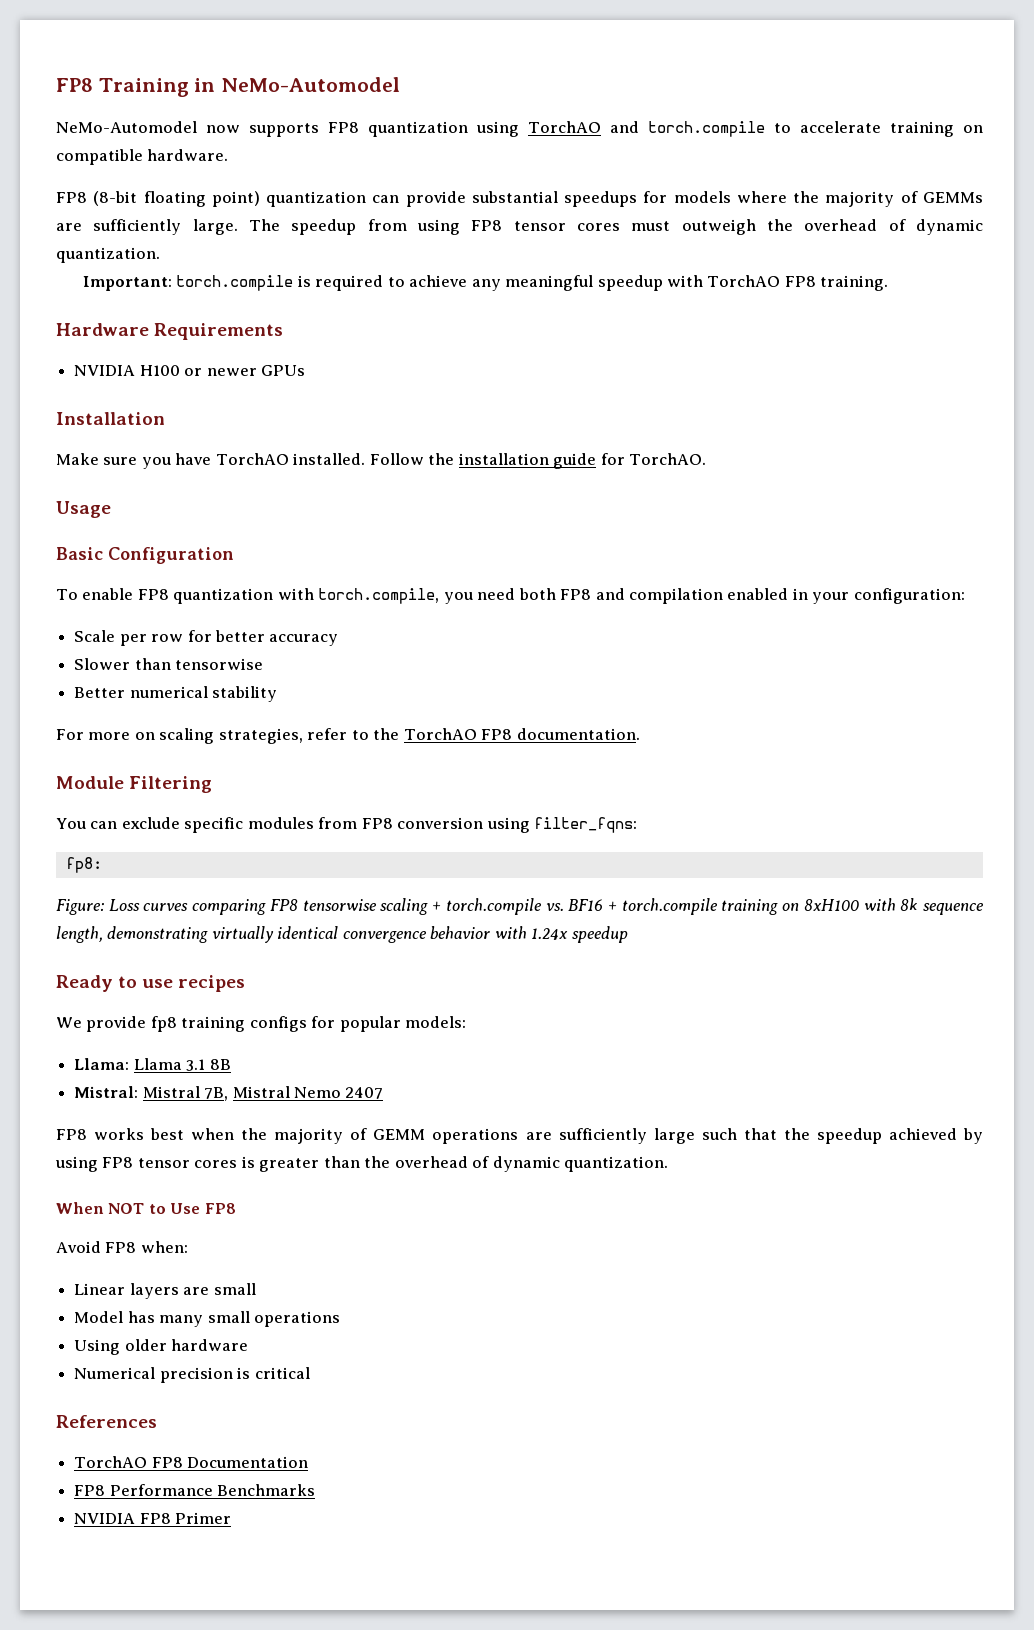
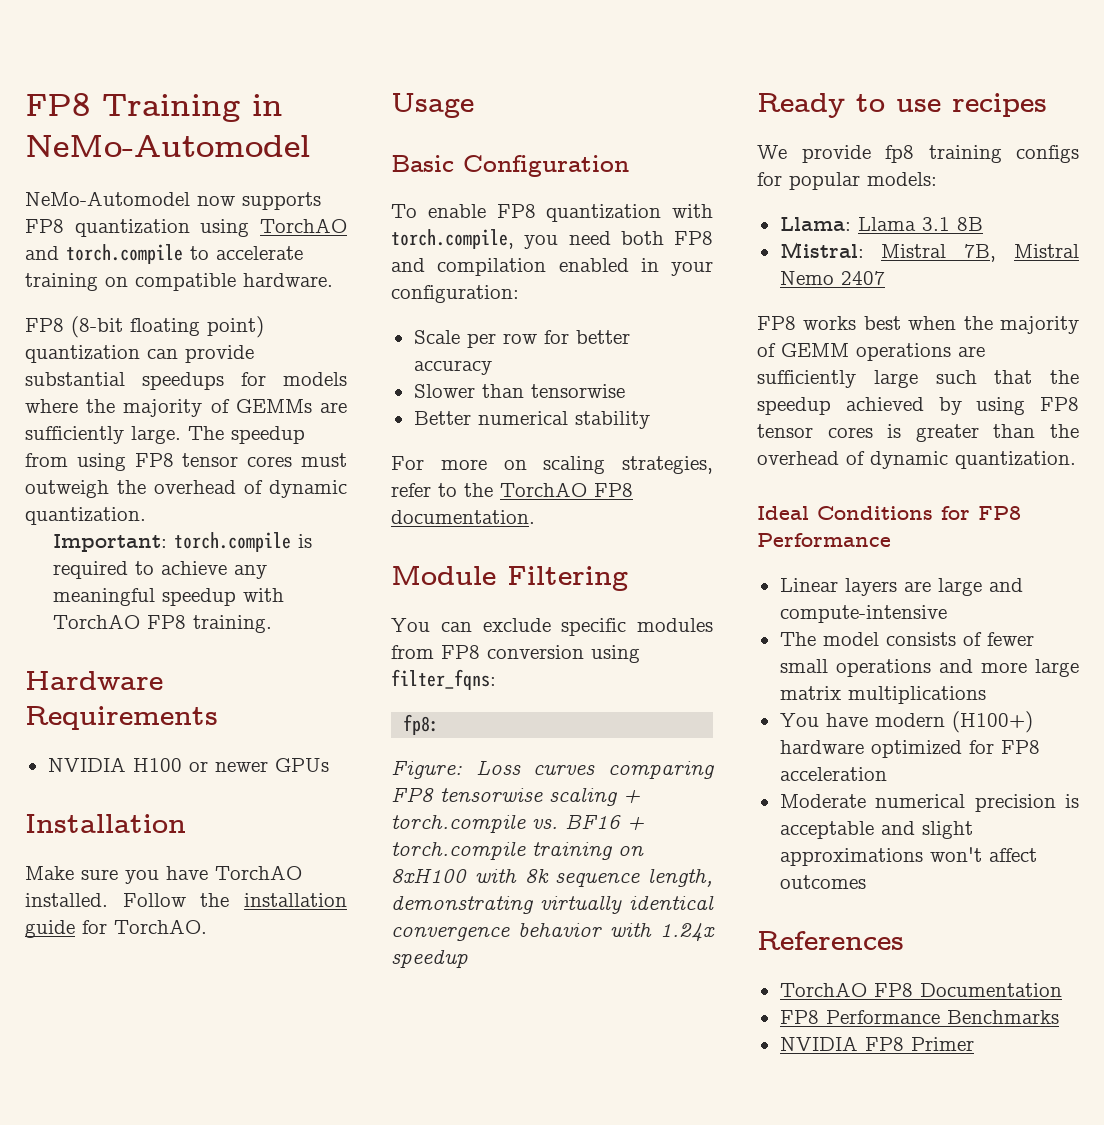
[56,1202,236,1214] [56,1241,188,1253] [74,1283,256,1299] [74,1311,340,1327] [74,1339,249,1355] [74,1367,310,1383] When NOT to Use FP8 // Avoid FP8 when: // Linear layers are small // Model has many small operations // Using older hardware // Numerical precision is critical -> [757,506,1021,520] [757,533,891,547] [779,578,1023,596] [779,605,947,623] [779,632,1034,646] [779,659,1079,677] [779,686,986,704] [779,711,1033,733] [779,740,1040,758] [779,767,887,781] [779,794,1079,812] [779,821,973,839] [779,847,1037,866] [779,875,866,889] Ideal Conditions for FP8 Performance // Linear layers are large and compute-intensive // The model consists of fewer small operations and more large matrix multiplications // You have modern (H100+) hardware optimized for FP8 acceleration // Moderate numerical precision is acceptable and slight approximations won't affect outcomes

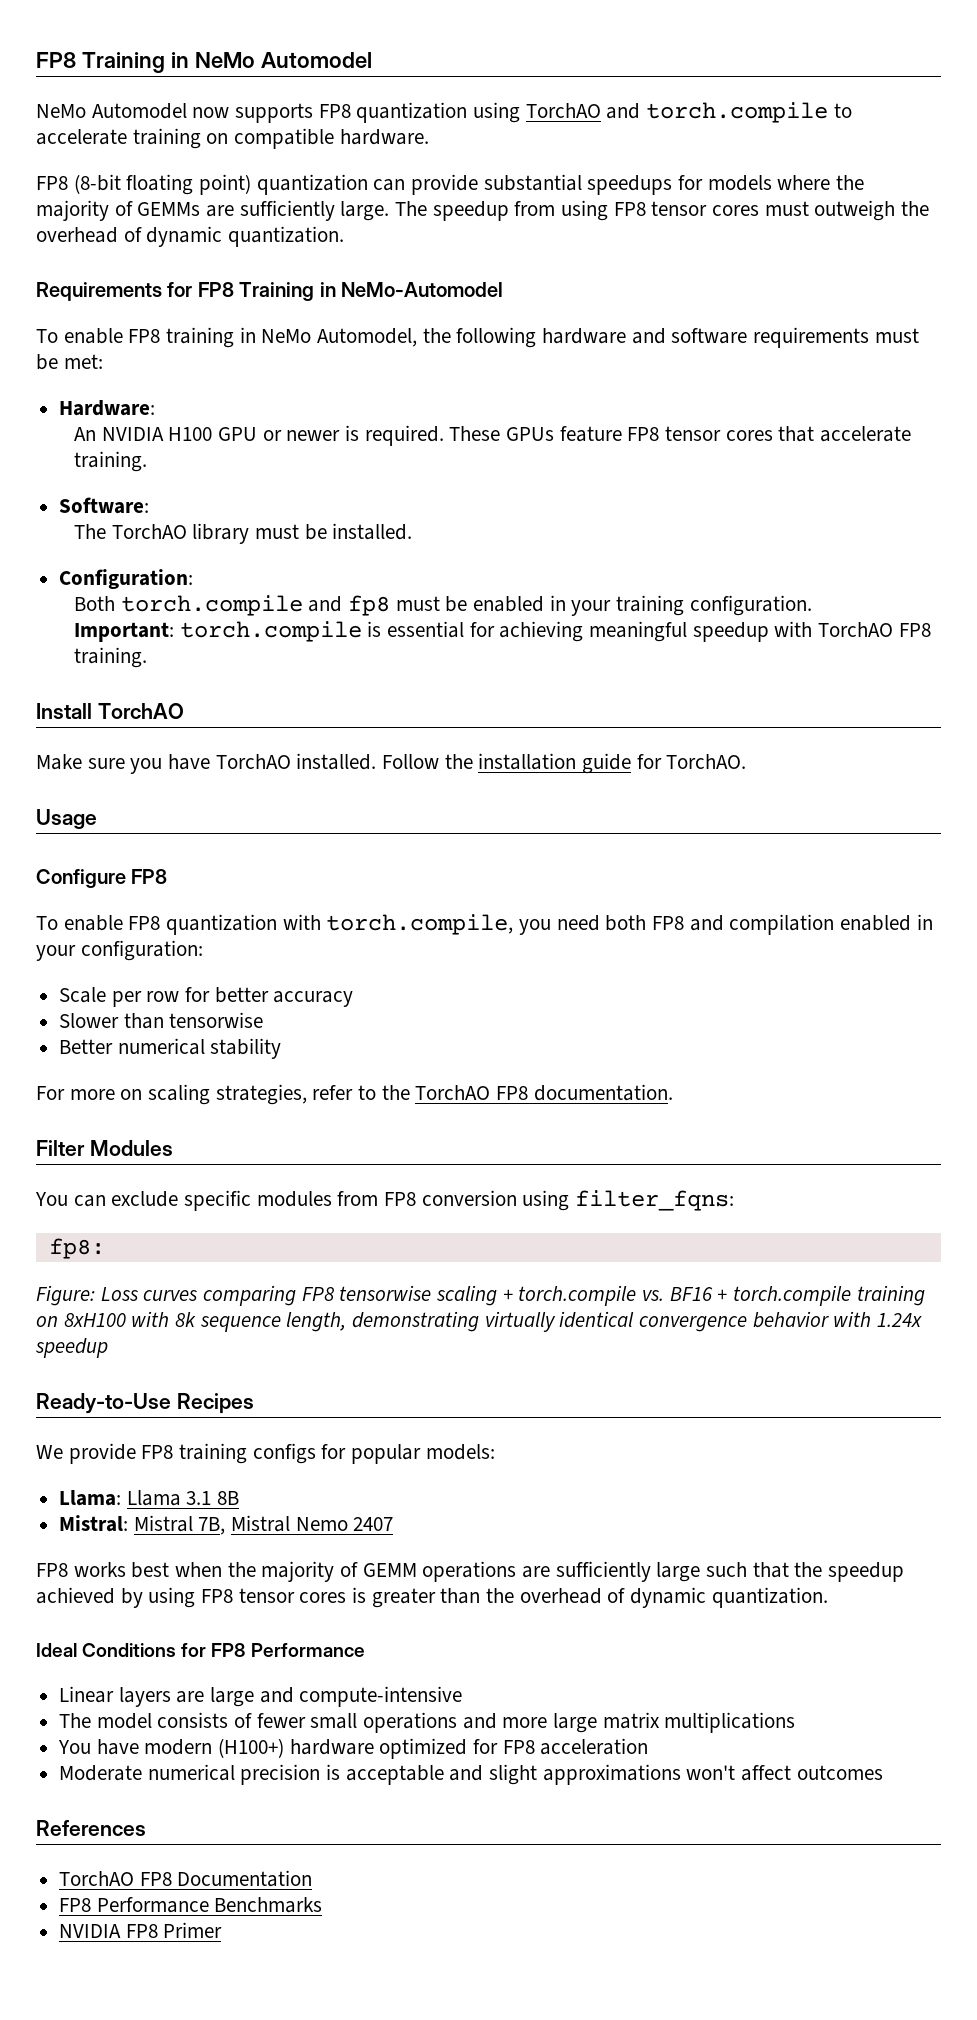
[25,93,283,122] [25,135,310,157] [25,191,190,206] FP8 Training in NeMo-Automodel // NeMo-Automodel -> [36,52,372,73] [36,103,187,119] FP8 Training in NeMo Automodel // NeMo Automodel
(146, 516) none -> [36,282,503,301] [36,327,919,348] [36,354,103,370] [59,400,156,416] [73,425,911,446] [73,451,147,472] [59,497,150,514] [73,523,413,544] [59,569,194,589] [73,595,812,616] // Requirements for FP8 Training in NeMo-Automodel // To enable FP8 training in NeMo Automodel, the following hardware and software requirements must be met: // Hardware: // An NVIDIA H100 GPU or newer is required. These GPUs feature FP8 tensor cores that accelerate training. // Software: // The TorchAO library must be installed. // Configuration: // Both torch.compile and fp8 must be enabled in your training configuration.
[53,561,268,579] required to achieve any -> [386,621,584,642] essential for achieving
[25,671,163,690] [25,706,218,730] [47,757,329,772] [25,814,186,833] Hardware Requirements // NVIDIA H100 or newer GPUs // Installation -> [36,703,184,719] Install TorchAO
[391,155,629,177] Basic Configuration -> [36,869,168,888] Configure FP8
[391,565,628,591] Module Filtering -> [36,1140,173,1156] Filter Modules
[757,93,1047,118] Ready to use recipes -> [36,1393,254,1414] Ready-to-Use Recipes
[885,145,914,163] fp8 -> [141,1445,174,1459] FP8

